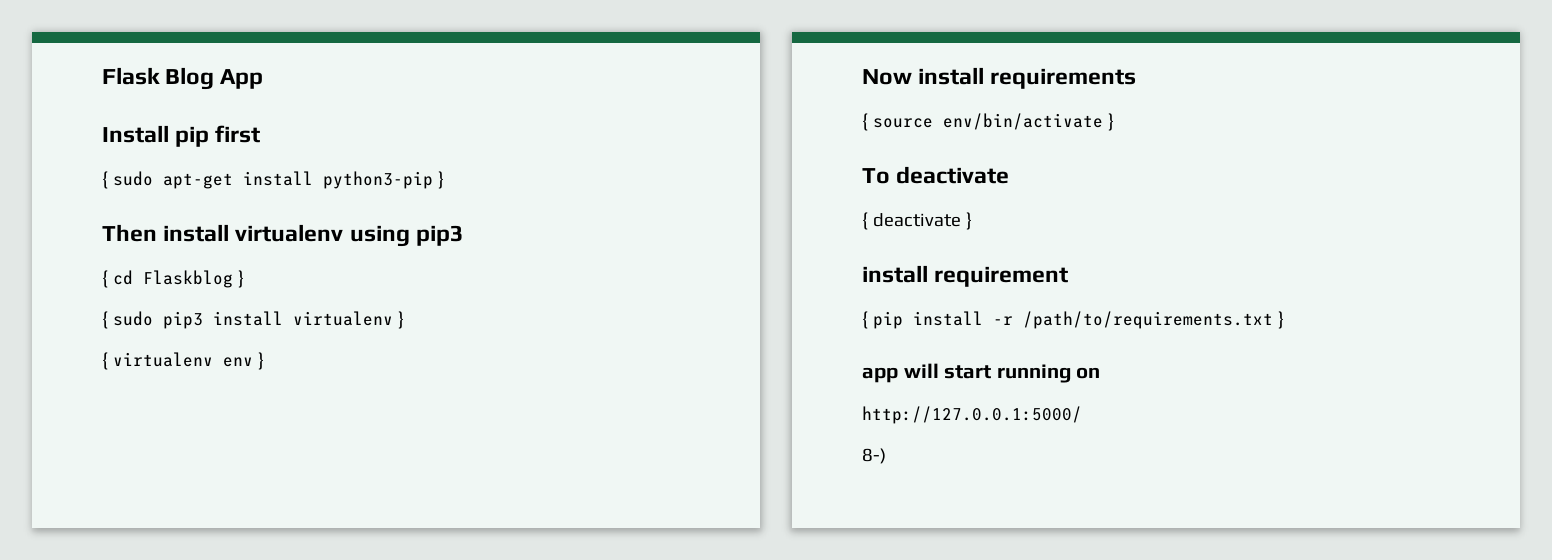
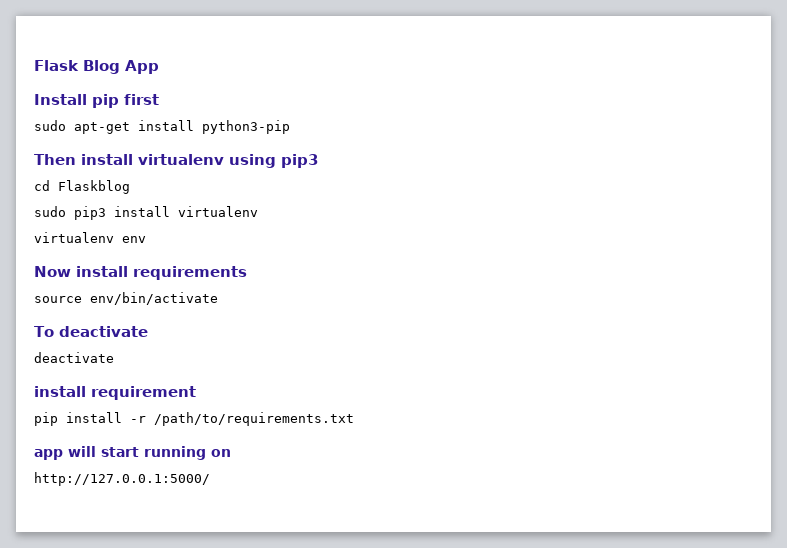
[102,171,108,189] { -> (159, 99) none
[437,171,444,189] } -> (290, 127) none
[102,270,108,288] { -> (318, 161) none
[237,270,244,288] [102,311,108,329] } // { -> (130, 187) //
[397,311,404,329] [102,352,108,370] } // { -> (258, 211) //
[257,352,264,370] } -> (146, 239) none
[862,113,868,131] { -> (247, 273) none
[1107,113,1114,131] } -> (218, 298) none
[862,212,972,230] { deactivate } -> [34,352,114,363] deactivate
[862,311,868,329] { -> (196, 393) none
[1277,311,1284,329] } -> (354, 419) none
[862,448,886,464] // 8-) -> (210, 479) none

